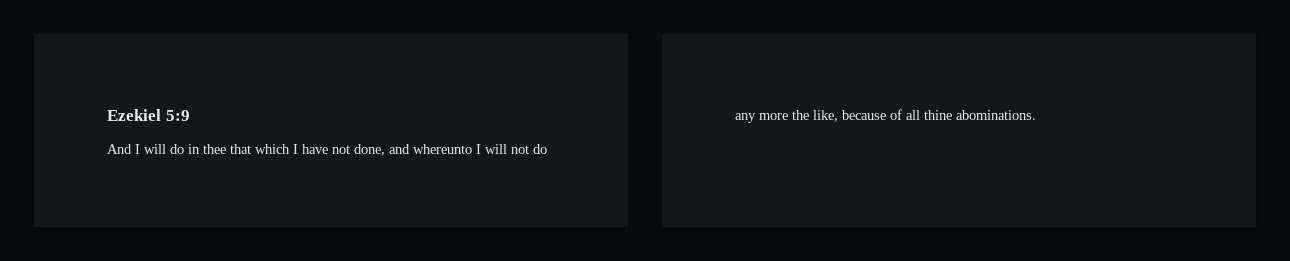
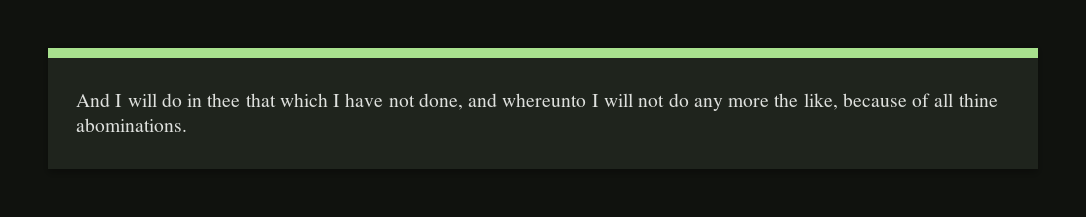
[107,109,190,121] Ezekiel 5:9 // -> (76, 100) none

